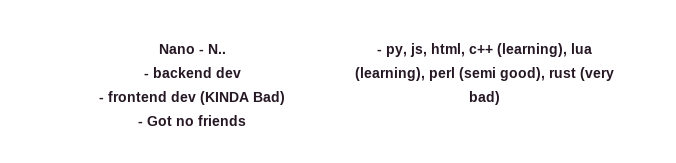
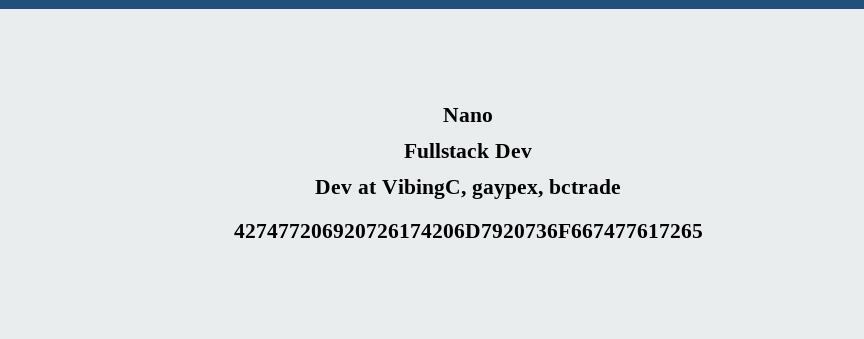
[198,44,226,54] [143,67,241,78] [99,91,285,105] [138,115,246,126] [376,43,592,57] [354,67,614,81] [468,91,500,105] - N.. // - backend dev // - frontend dev (KINDA Bad) // - Got no friends // - py, js, html, c++ (learning), lua (learning), perl (semi good), rust (very bad) -> [404,143,532,158] [315,179,621,199] [233,224,703,238] // Fullstack Dev // Dev at VibingC, gaypex, bctrade // 427477206920726174206D7920736F667477617265

